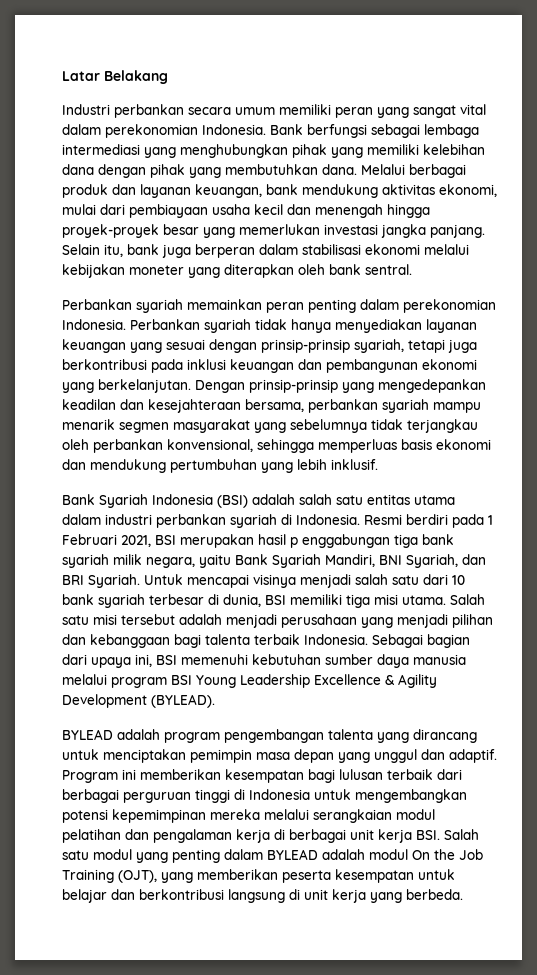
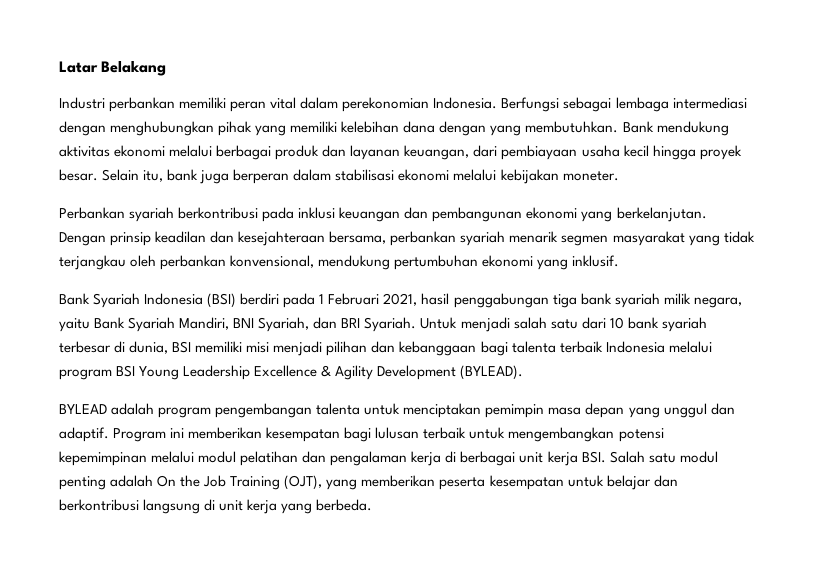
[188,104,456,118] secara umum memiliki peran yang sangat -> [179,97,267,112] memiliki peran
[270,124,367,138] Bank berfungsi -> [501,97,560,112] Berfungsi
[144,147,176,158] yang -> [59,121,106,136] dengan
[150,164,405,178] pihak yang membutuhkan dana. Melalui -> [490,121,729,136] [59,145,213,157] yang membutuhkan. Bank mendukung aktivitas ekonomi melalui
[266,184,497,198] [62,204,430,218] [62,224,485,238] bank mendukung aktivitas ekonomi, mulai dari pembiayaan usaha kecil dan menengah hingga proyek-proyek besar yang memerlukan investasi jangka panjang. -> [473,145,742,160] [59,169,98,181] dari pembiayaan usaha kecil hingga proyek besar.
[129,264,412,278] [62,299,496,313] [62,319,477,333] [62,339,477,353] moneter yang diterapkan oleh bank sentral. // Perbankan syariah memainkan peran penting dalam perekonomian Indonesia. Perbankan syariah tidak hanya menyediakan layanan keuangan yang sesuai dengan prinsip-prinsip syariah, tetapi juga -> [562,171,619,181] [59,207,175,222] moneter. // Perbankan syariah
[249,379,486,393] prinsip-prinsip yang mengedepankan -> [110,232,152,246] prinsip
[433,402,481,413] mampu -> (506, 238) none
[290,419,367,433] sebelumnya -> (720, 240) none
[257,439,491,453] [62,459,327,473] sehingga memperluas basis ekonomi dan mendukung pertumbuhan yang lebih -> [318,255,569,270] mendukung pertumbuhan ekonomi yang
[252,494,455,505] [62,514,402,528] adalah salah satu entitas utama dalam industri perbankan syariah di Indonesia. Resmi -> (237, 300) none
[155,534,390,548] BSI merupakan hasil p enggabungan -> [421,293,549,308] hasil penggabungan
[187,574,296,588] mencapai visinya -> (458, 323) none
[346,594,485,608] [62,614,393,628] tiga misi utama. Salah satu misi tersebut adalah menjadi perusahaan yang -> [246,342,270,353] misi
[304,634,470,648] [62,654,466,668] Indonesia. Sebagai bagian dari upaya ini, BSI memenuhi kebutuhan sumber daya manusia -> [605,341,665,353] Indonesia
[377,729,477,743] yang dirancang -> (361, 409) none
[437,769,462,780] [62,789,310,803] dari berbagai perguruan tinggi di Indonesia -> (467, 433) none
[210,809,392,823] mereka melalui serangkaian -> [151,451,195,463] melalui
[136,849,408,863] yang penting dalam BYLEAD adalah modul -> [59,475,154,490] penting adalah

